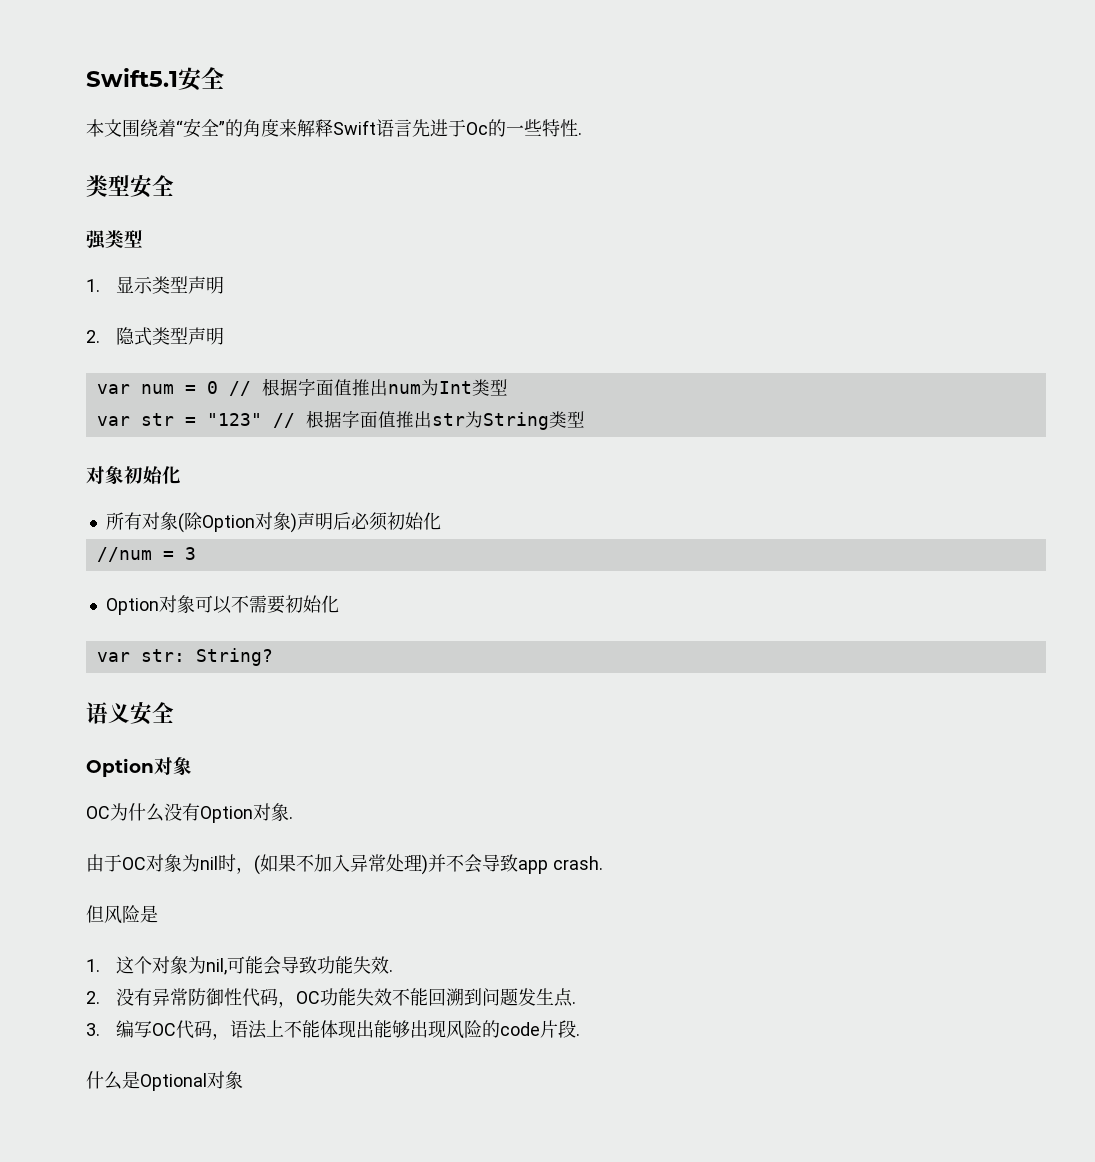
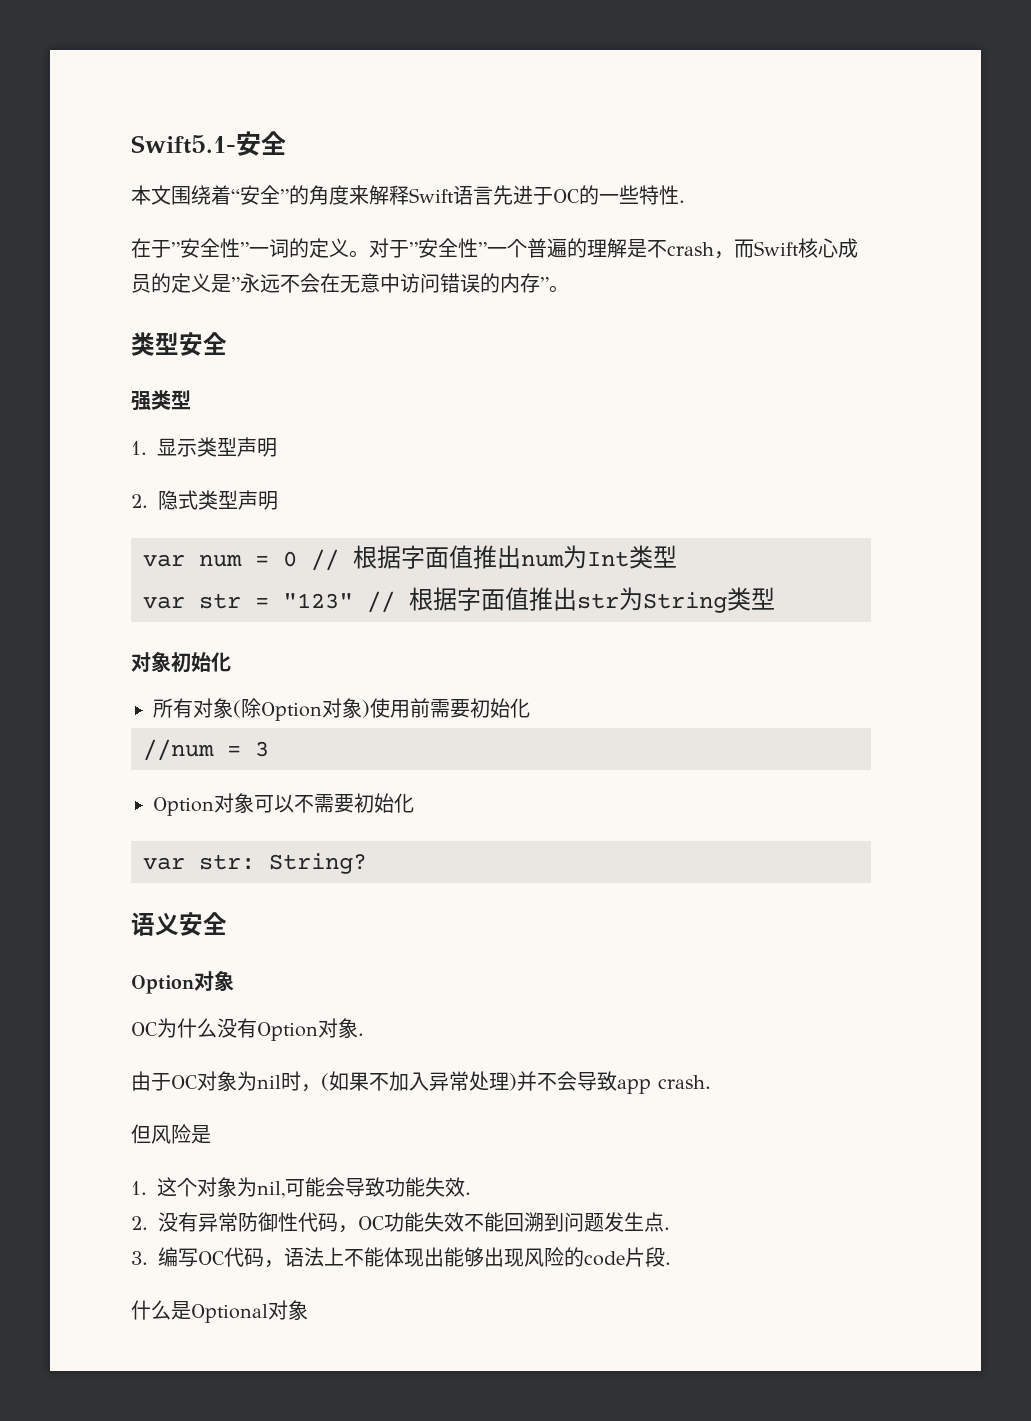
[86,68,178,87] Swift5.1 -> [131,135,236,154] Swift5.1-
[466,122,488,135] Oc -> [553,189,579,203] OC
(582, 133) none -> [131,238,858,259] [131,273,569,293] // 在于”安全性”一词的定义。对于”安全性”一个普遍的理解是不crash，而Swift核心成员的定义是”永远不会在无意中访问错误的内存”。
[296,512,388,531] 声明后必须 -> [370,698,470,718] 使用前需要

